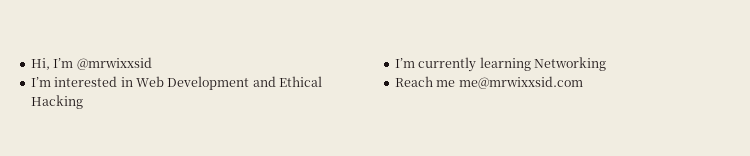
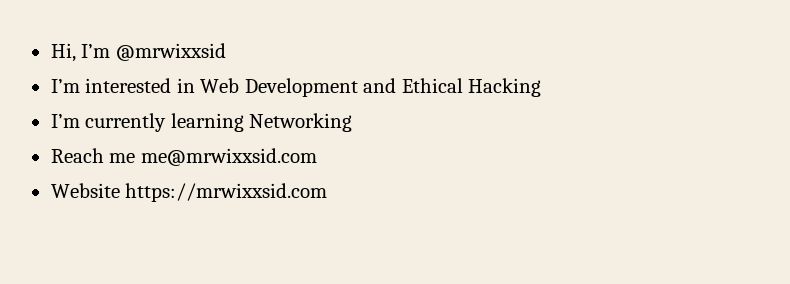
(583, 82) none -> [50,183,328,202] // Website https://mrwixxsid.com

